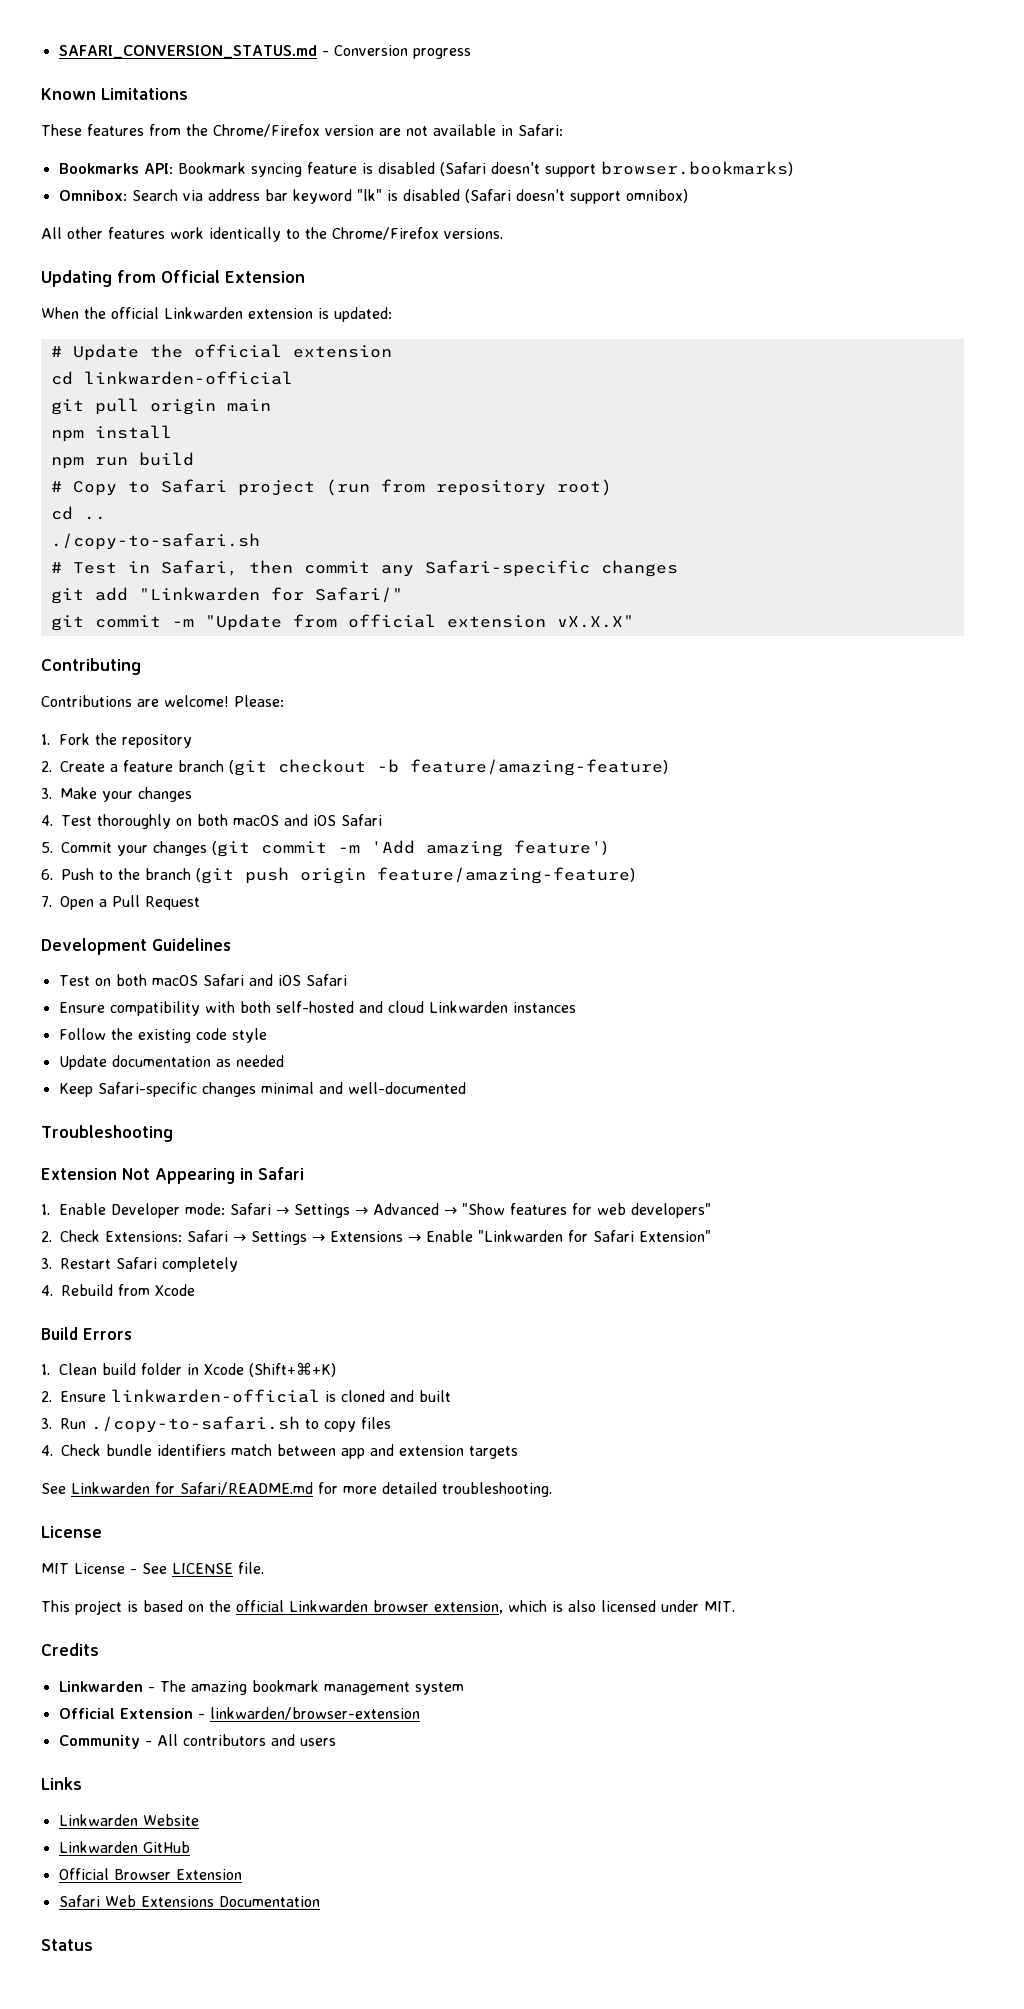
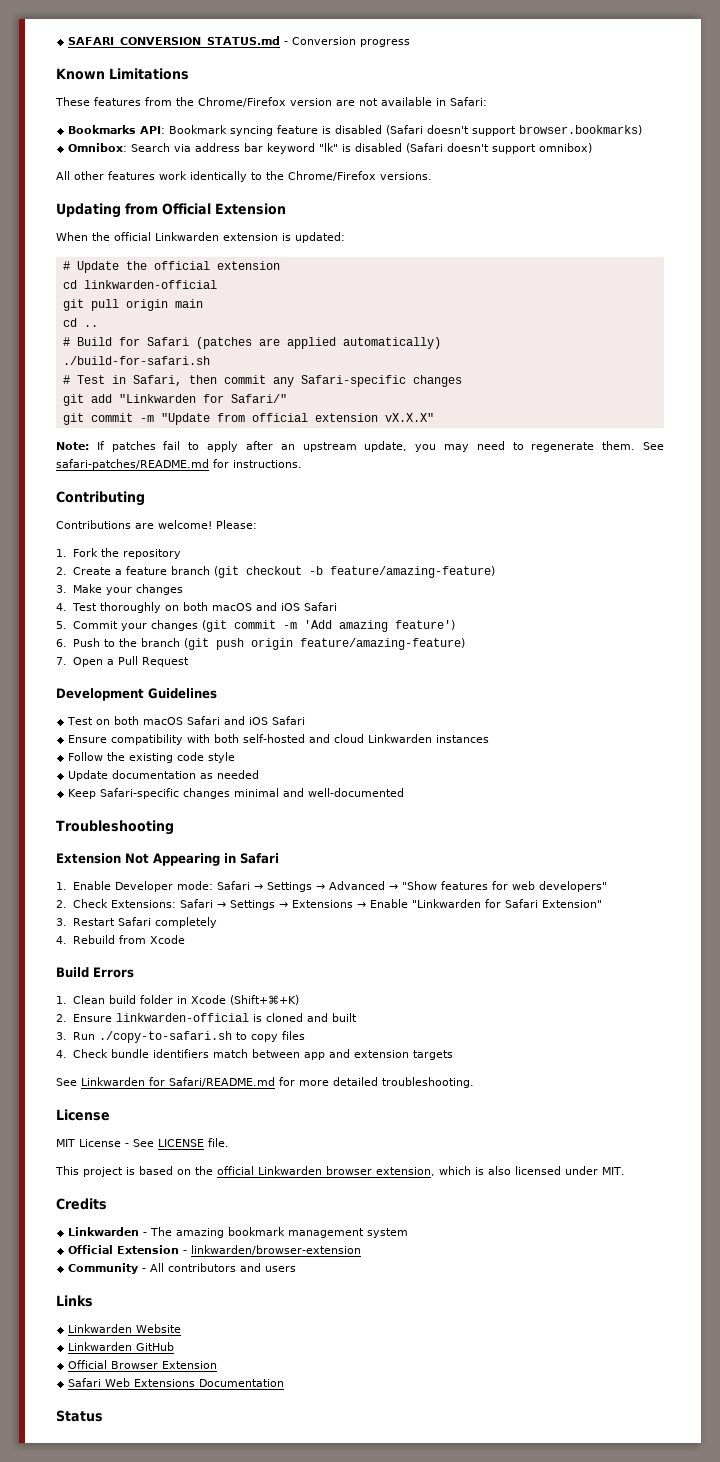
[50,425,172,442] [50,452,194,469] [50,479,612,496] [50,506,106,520] [50,533,260,550] npm install // npm run build // # Copy to Safari project (run from repository root) // cd .. // ./copy-to-safari.sh -> [62,318,98,327] [62,337,441,349] [62,356,210,365] cd .. // # Build for Safari (patches are applied automatically) // ./build-for-safari.sh
(634, 621) none -> [56,441,664,452] [56,459,302,470] // Note: If patches fail to apply after an upstream update, you may need to regenerate them. See safari-patches/README.md for instructions.

